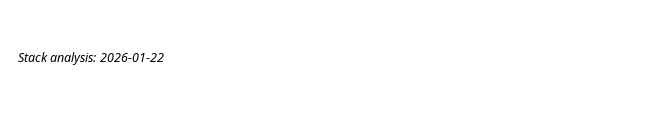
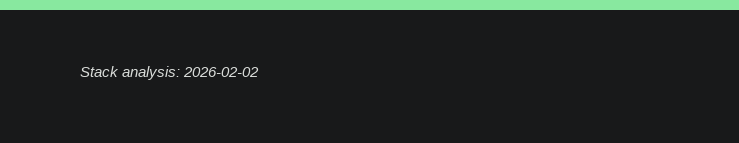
[99,53,164,62] 2026-01-22 -> [183,67,260,77] 2026-02-02

